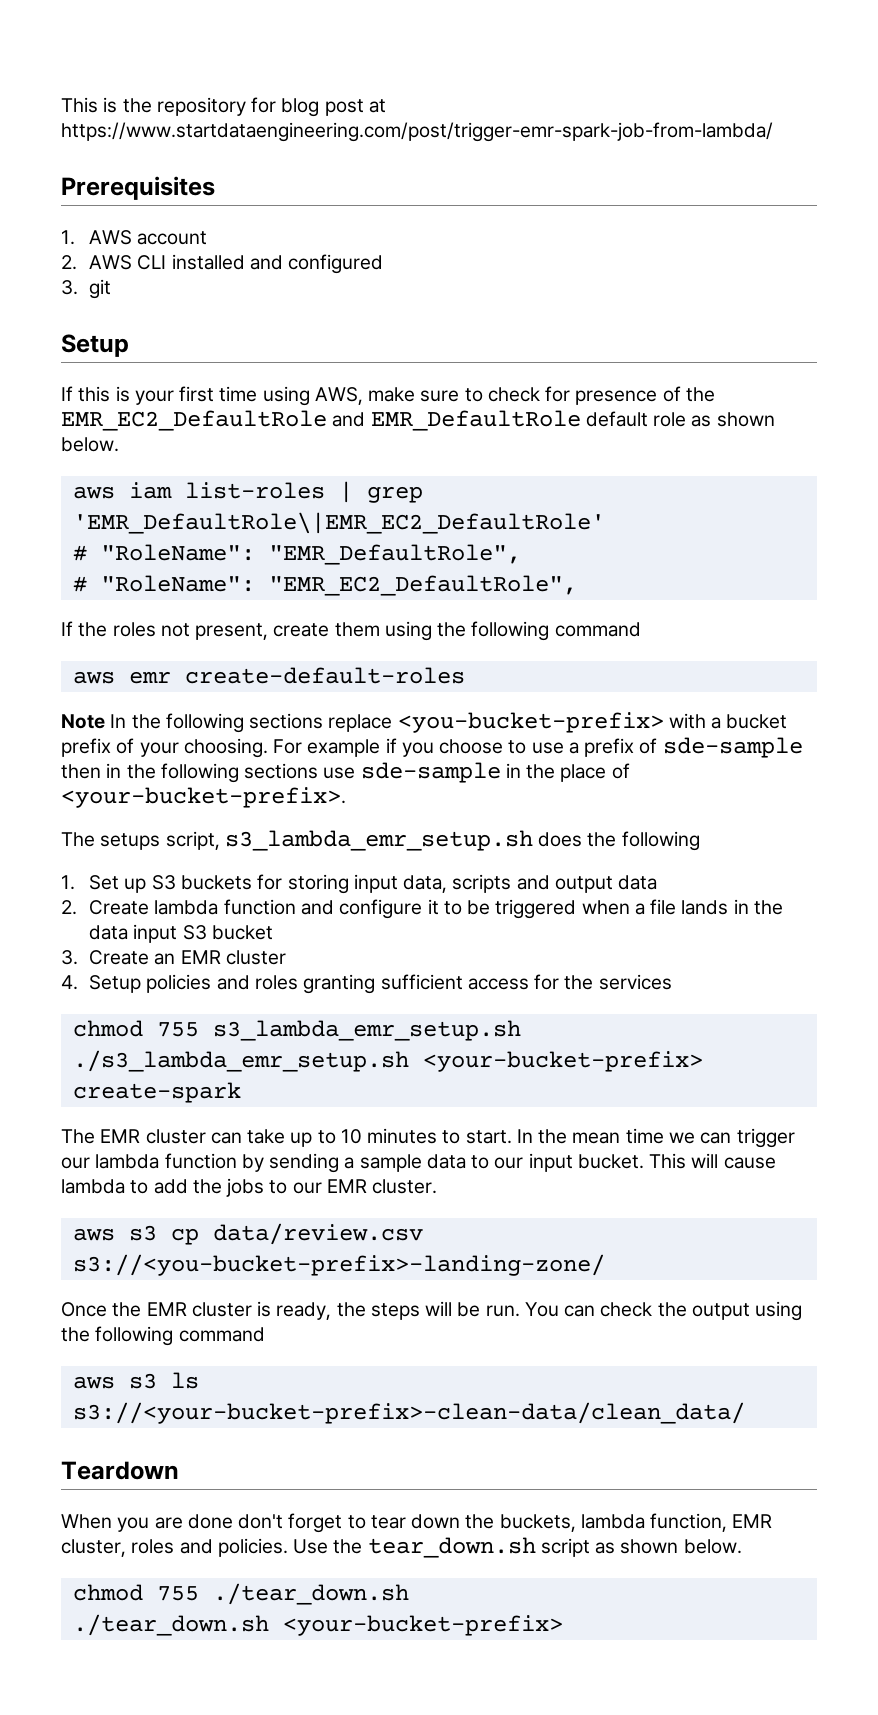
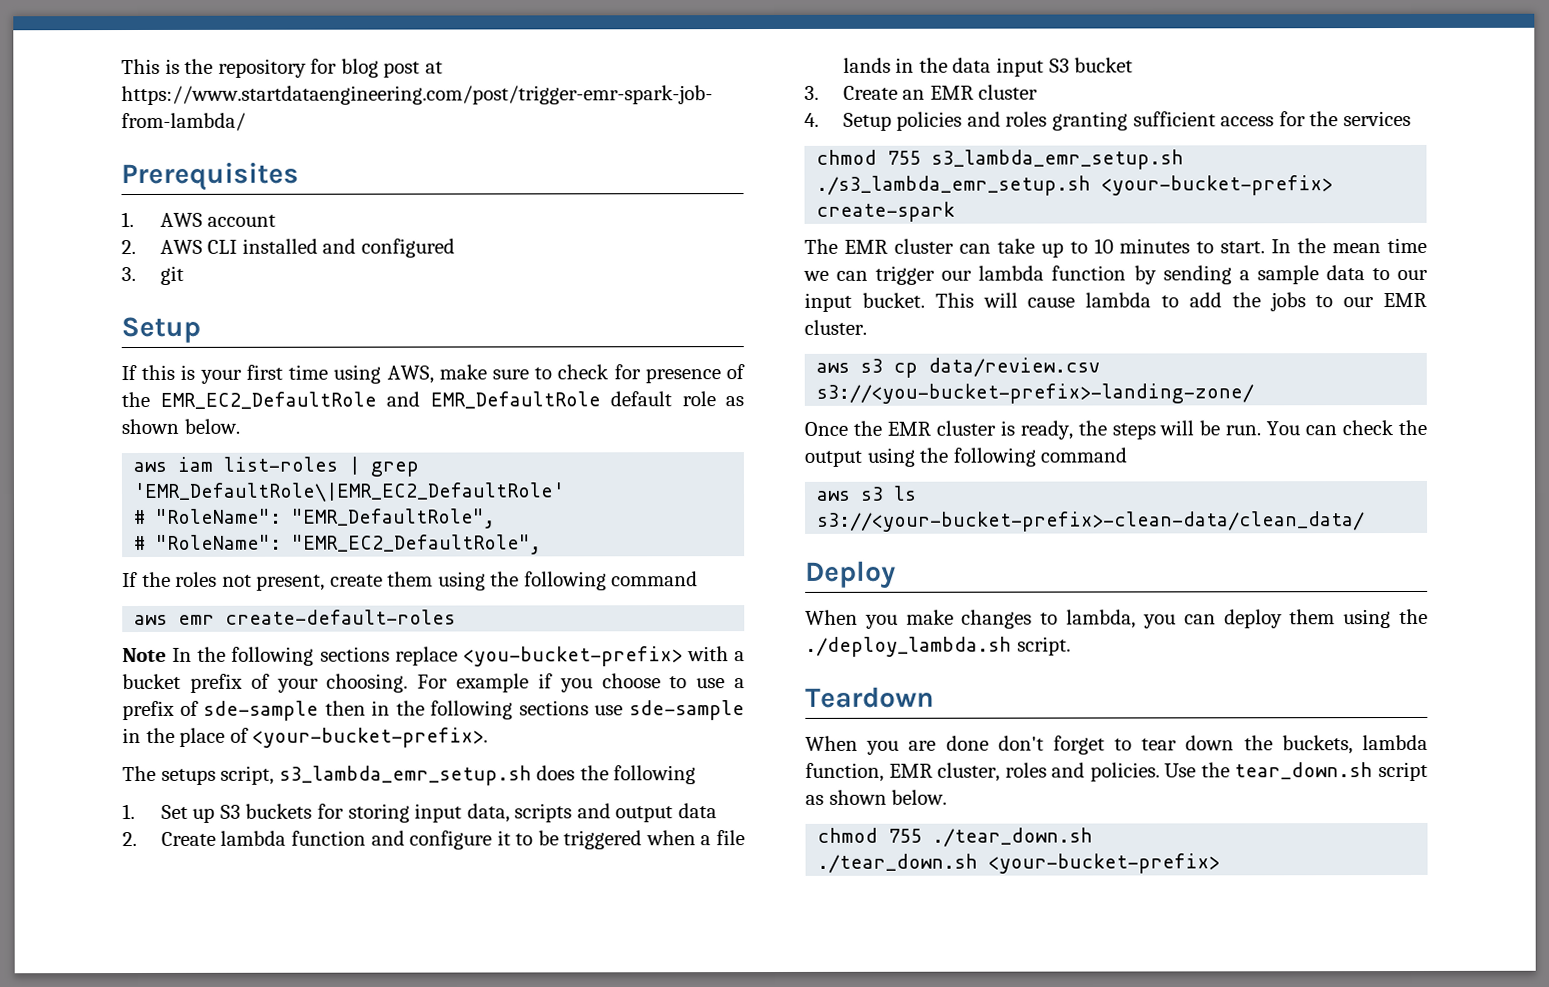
(745, 1413) none -> [805,560,896,589] [805,608,1428,629] [805,636,1071,657] // Deploy // When you make changes to lambda, you can deploy them using the ./deploy_lambda.sh script.

